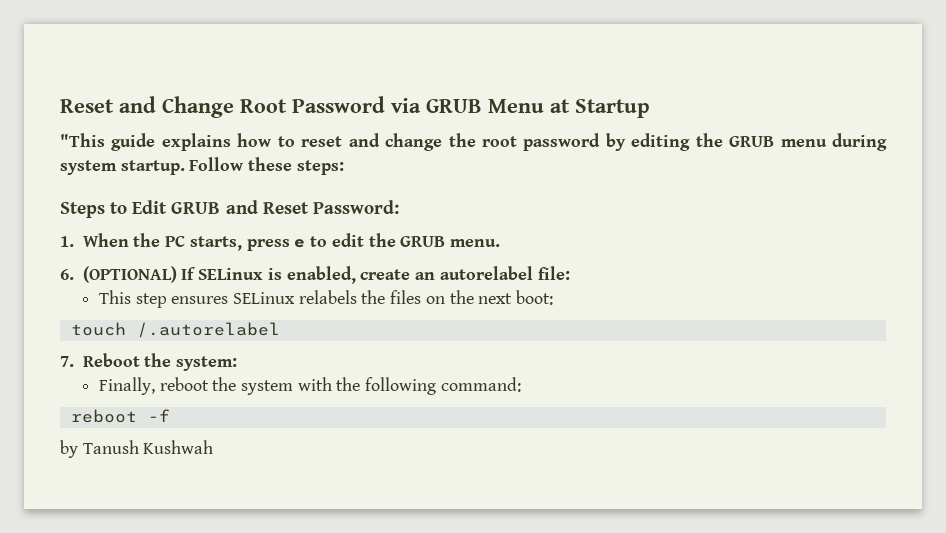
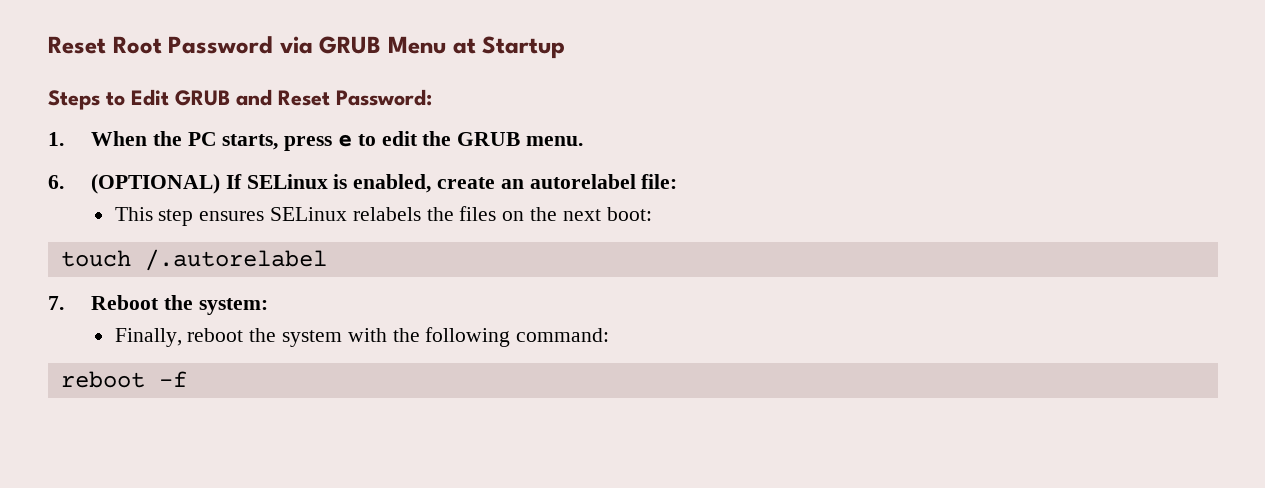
[60,96,234,118] Reset and Change -> [48,36,106,54] Reset
[60,133,887,151] [60,157,344,175] // "This guide explains how to reset and change the root password by editing the GRUB menu during system startup. Follow these steps: -> (566, 47) none
[60,440,214,458] // by Tanush Kushwah -> (187, 379) none

